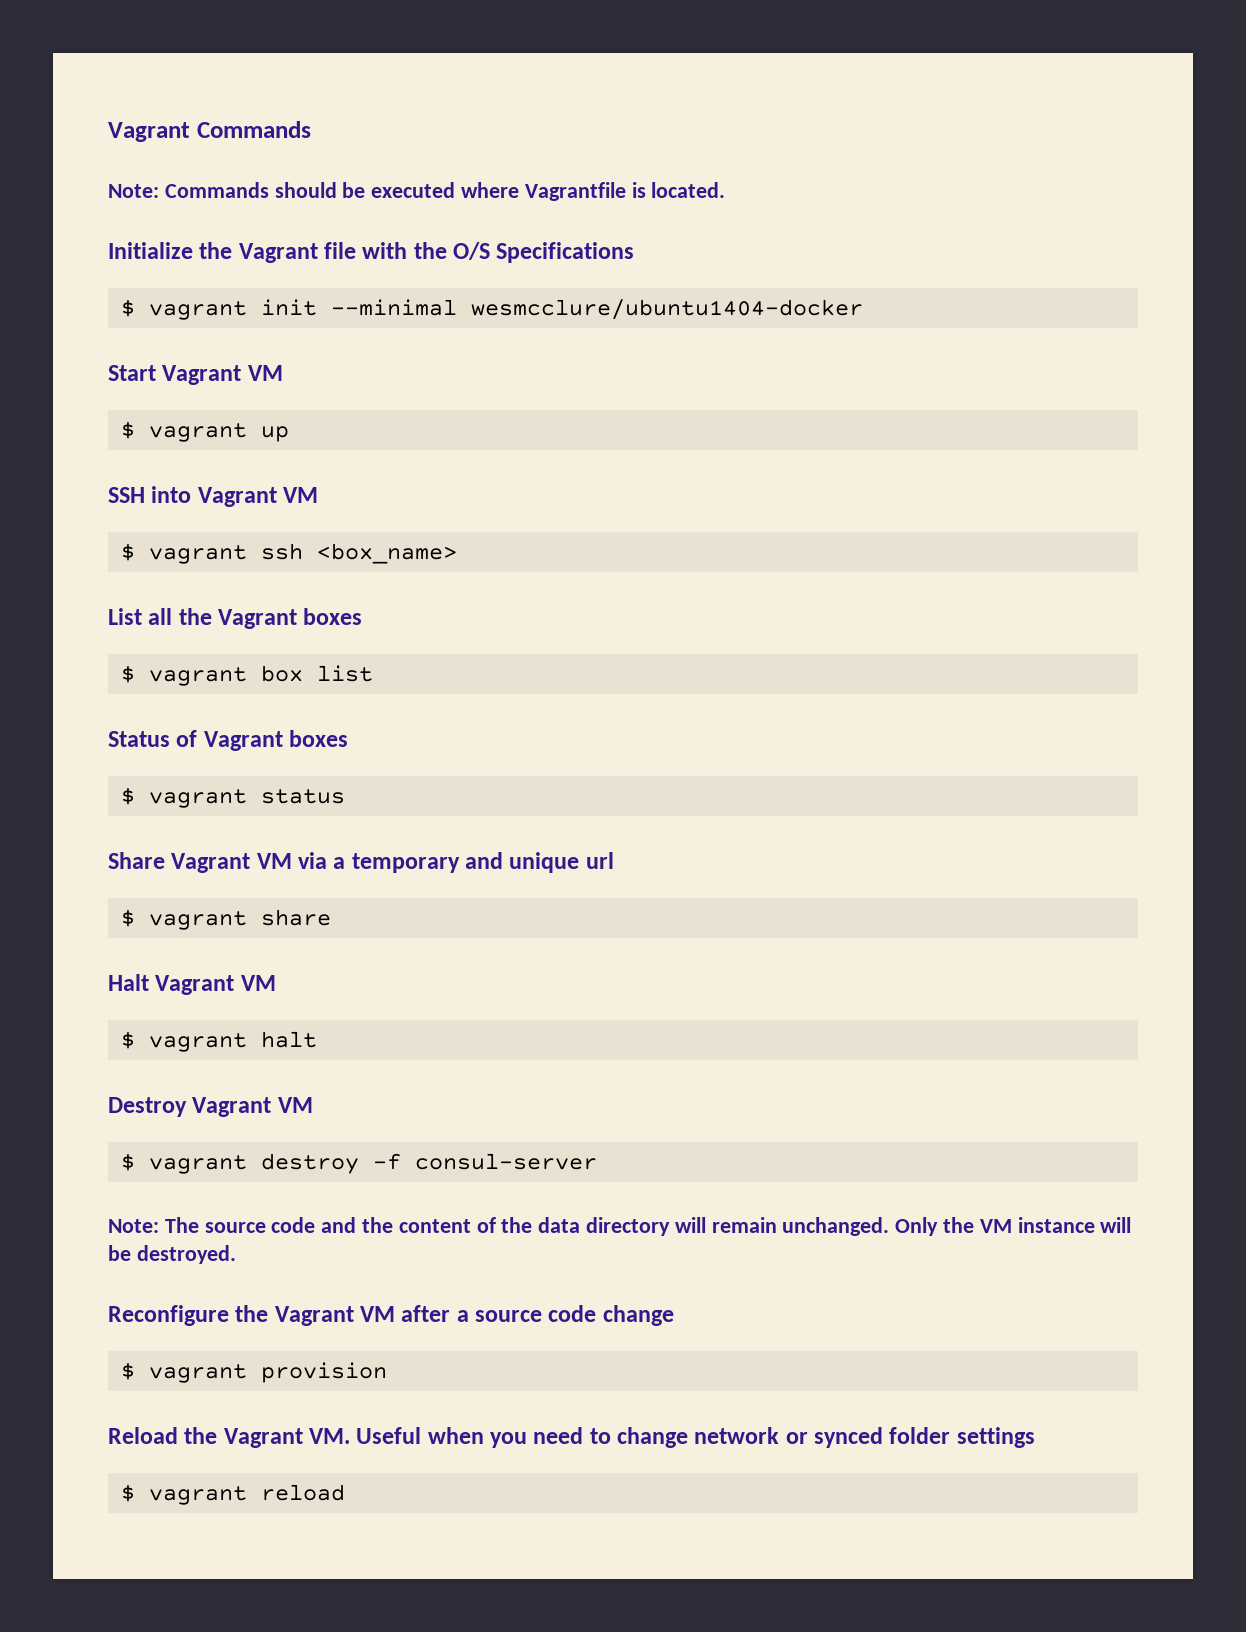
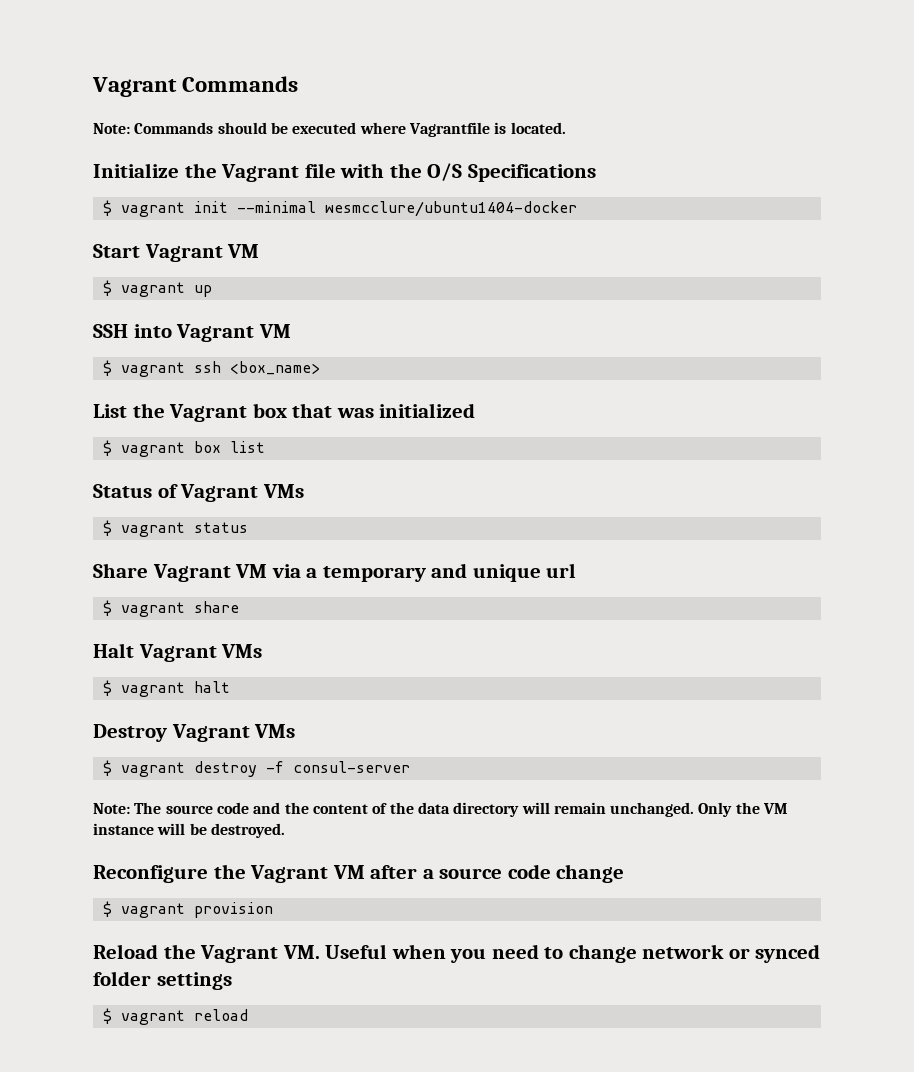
[148,608,363,629] all the Vagrant boxes -> [132,403,476,422] the Vagrant box that was initialized
[289,730,349,747] boxes -> [262,484,304,498] VMs
[240,975,276,991] VM -> [221,644,263,658] VMs
[277,1097,313,1113] VM -> [254,724,296,738] VMs

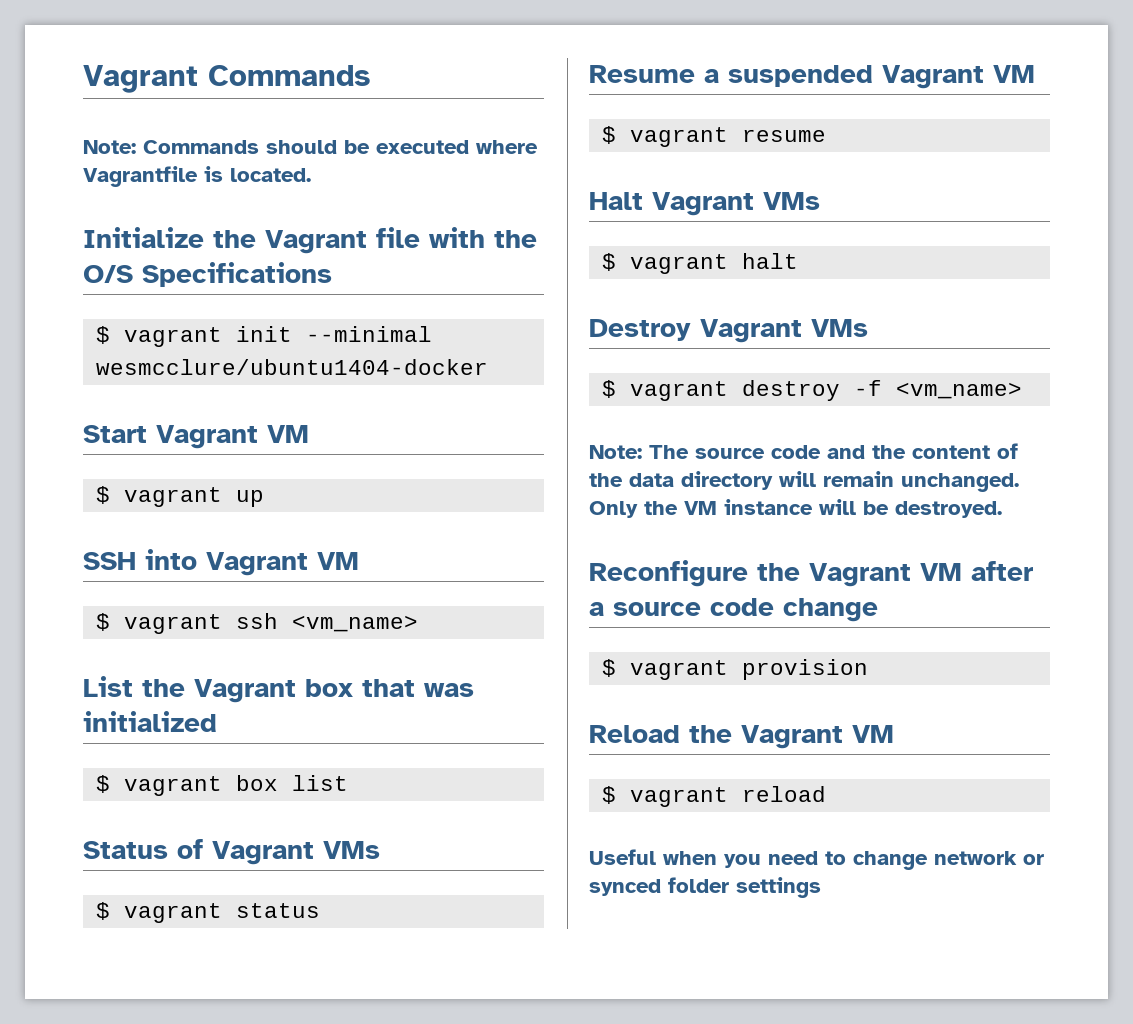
[230,361,321,375] <box_name> -> [292,615,419,632] <vm_name>
[93,563,577,582] [103,600,240,617] Share Vagrant VM via a temporary and unique url // $ vagrant share -> [589,65,1035,89] [602,126,827,147] Resume a suspended Vagrant VM // $ vagrant resume
[293,761,411,773] consul-server -> [896,382,1023,399] <vm_name>
[282,945,320,959] VM. -> [852,725,894,743] [602,786,827,807] VM // $ vagrant reload //
[103,1008,249,1025] // $ vagrant reload -> (821, 887) none

